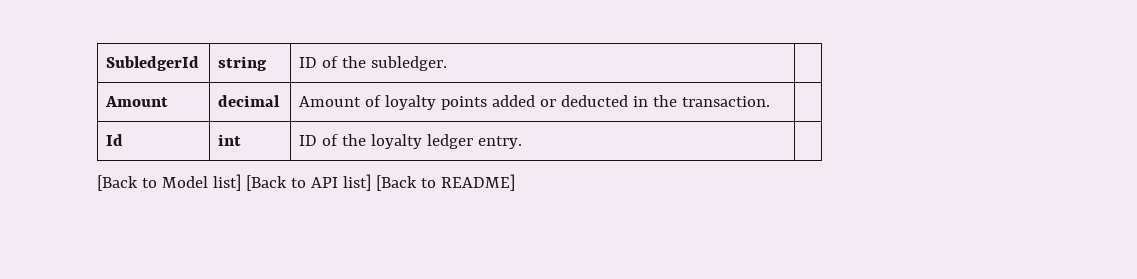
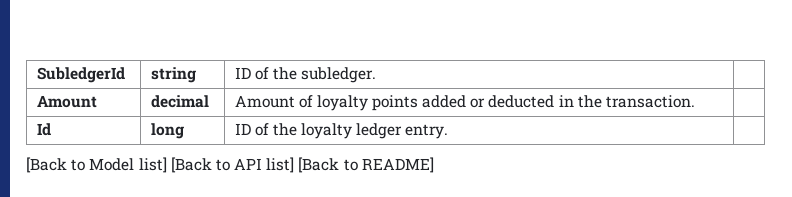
[218,134,242,146] int -> [151,123,185,139] long

